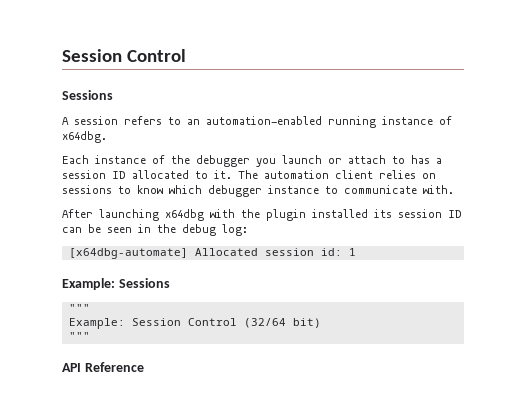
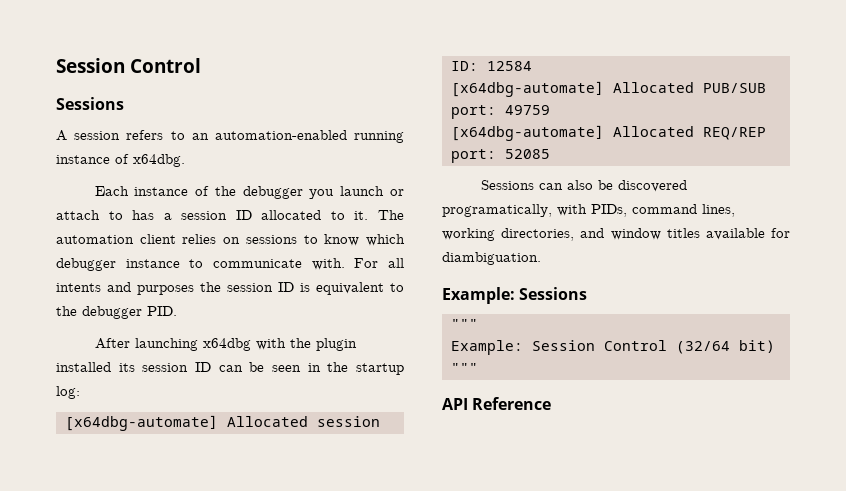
(454, 189) none -> [354,258,404,268] [56,282,404,295] [56,306,177,319] For all intents and purposes the session ID is equivalent to the debugger PID.
[182,224,216,236] debug -> [356,363,404,375] startup
[320,248,356,256] id: 1 -> [451,61,532,71] [451,81,766,97] [451,105,550,119] [451,125,766,141] [451,149,550,163] [480,180,687,192] [442,204,735,217] [442,228,790,241] [442,252,541,265] ID: 12584 // [x64dbg-automate] Allocated PUB/SUB port: 49759 // [x64dbg-automate] Allocated REQ/REP port: 52085 // Sessions can also be discovered programatically, with PIDs, command lines, working directories, and window titles available for diambiguation.

